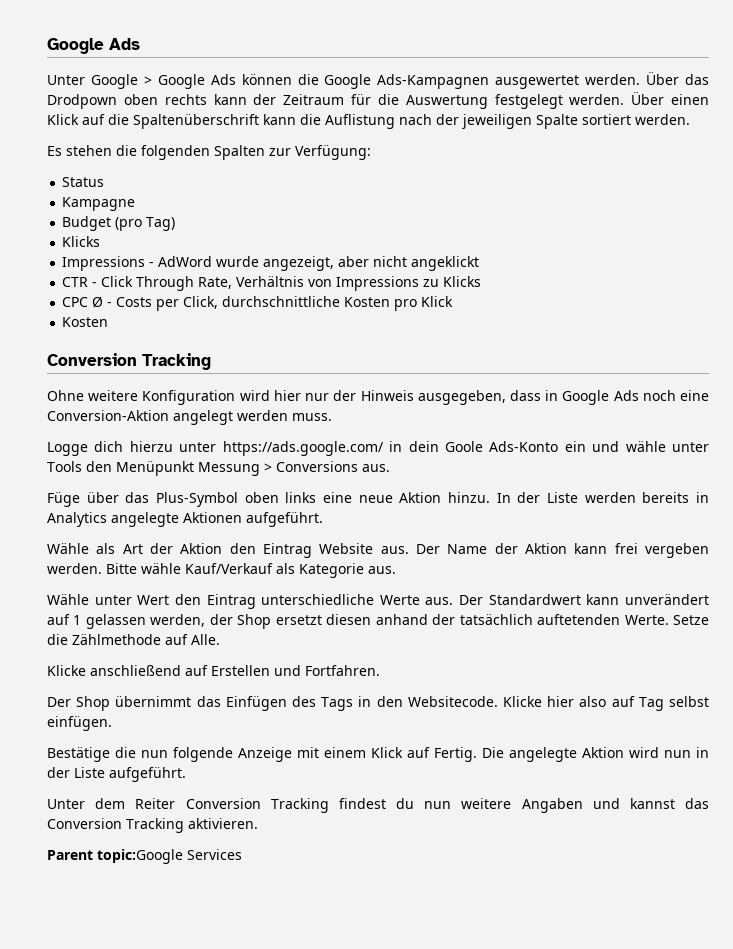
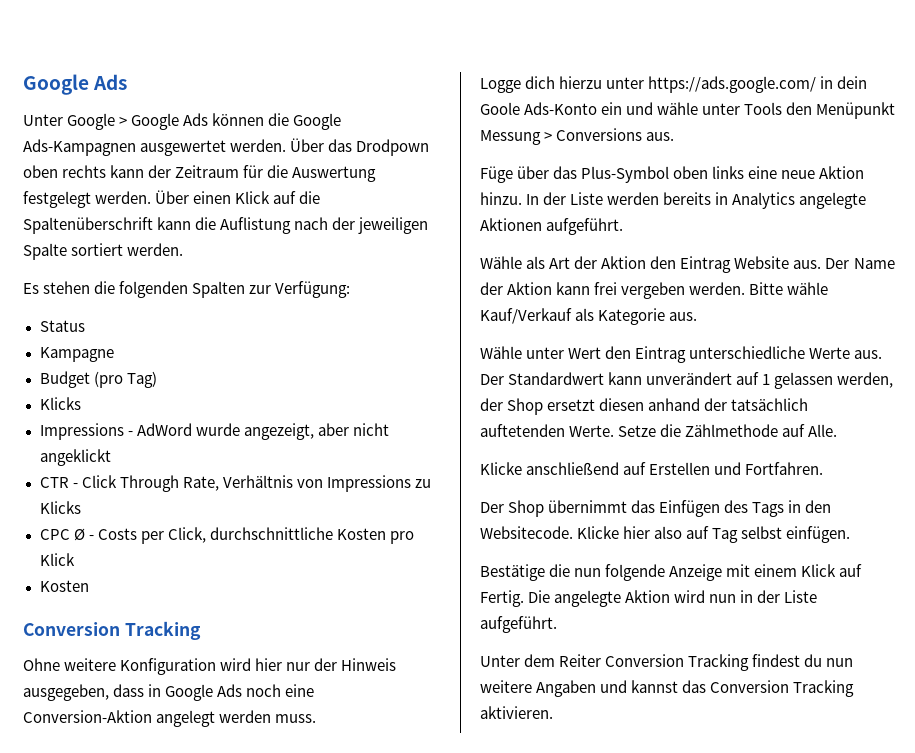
[47,849,242,864] // Parent topic:Google Services -> (553, 712) none

